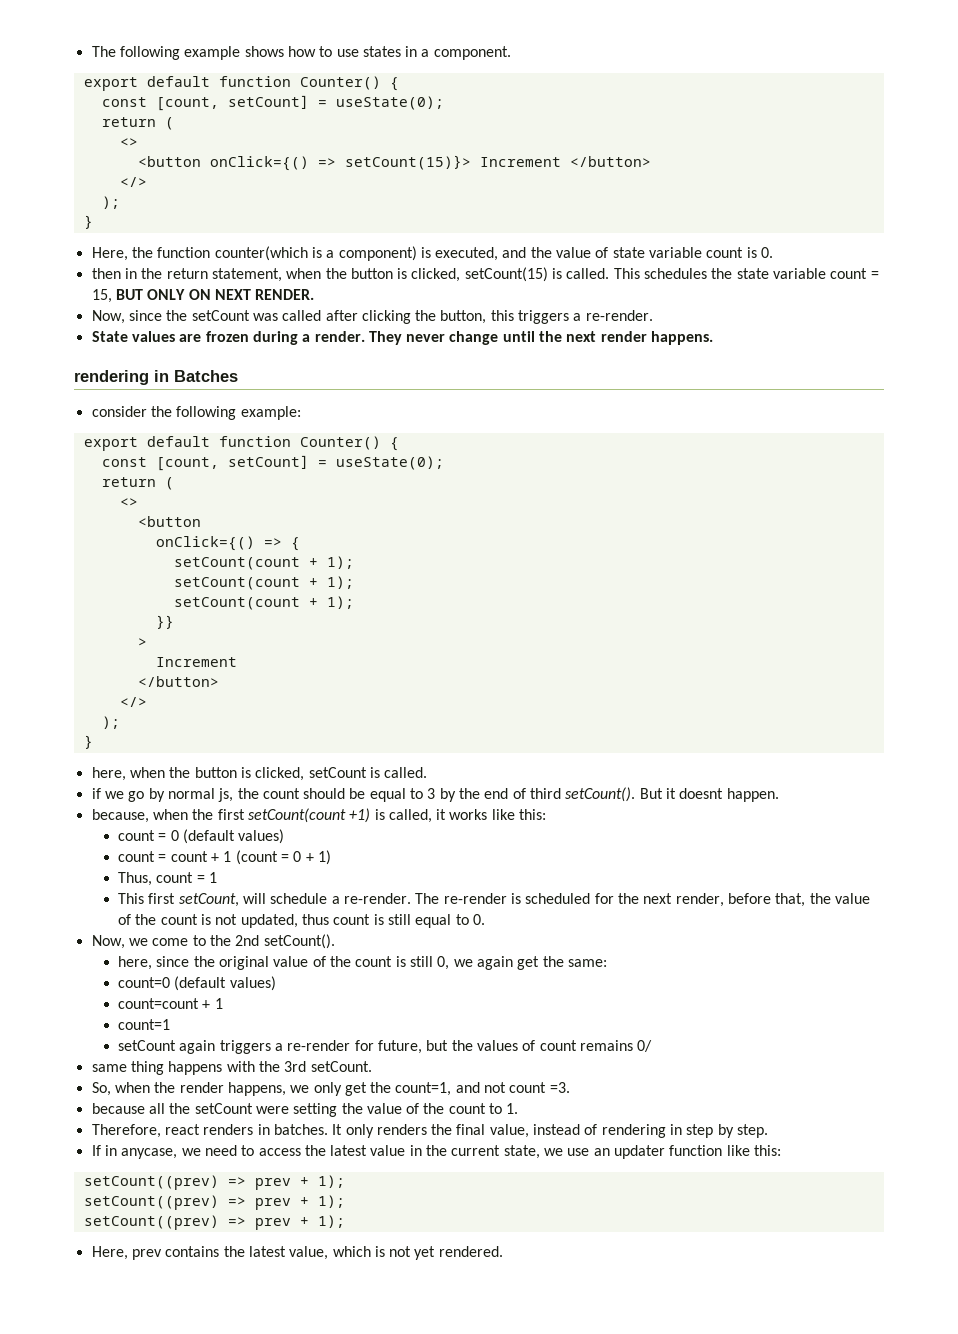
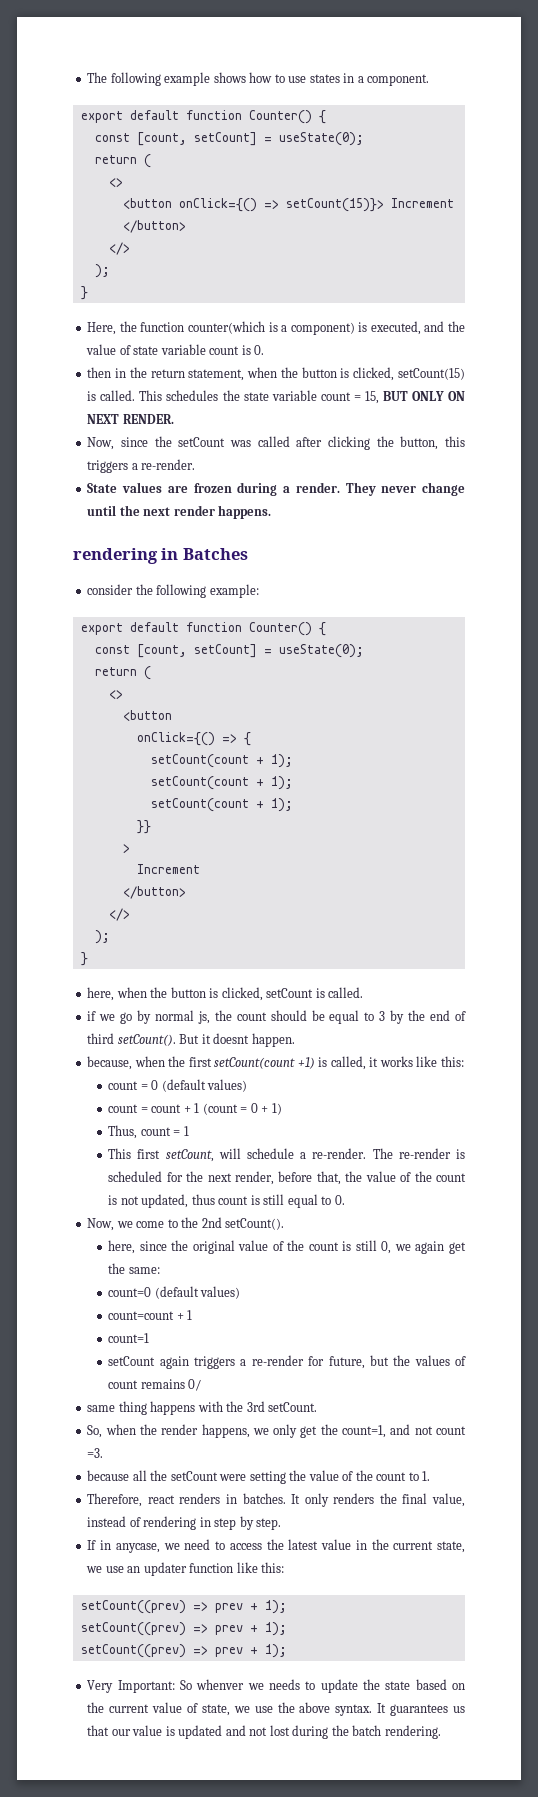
[91,1246,503,1260] Here, prev contains the latest value, which is not yet rendered. -> [87,1679,465,1693] [87,1702,465,1716] [87,1725,441,1739] Very Important: So whenver we needs to update the state based on the current value of state, we use the above syntax. It guarantees us that our value is updated and not lost during the batch rendering.

